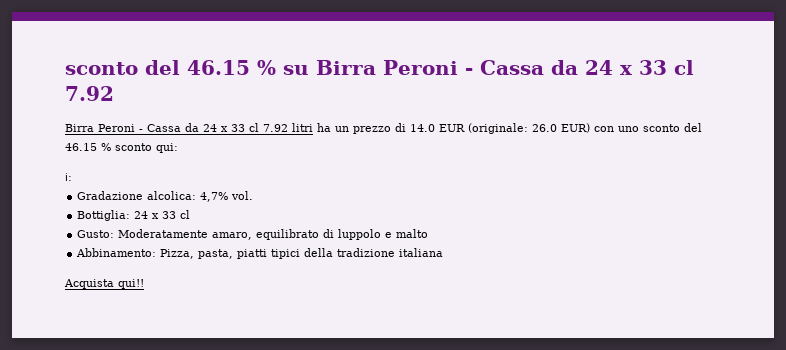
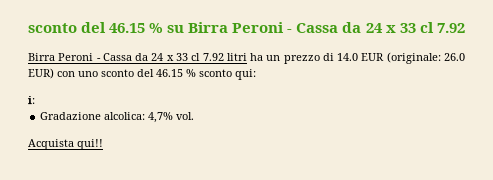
[77,210,191,221] [77,229,429,240] [76,248,444,259] // Bottiglia: 24 x 33 cl // Gusto: Moderatamente amaro, equilibrato di luppolo e malto // Abbinamento: Pizza, pasta, piatti tipici della tradizione italiana -> (195, 116) none

